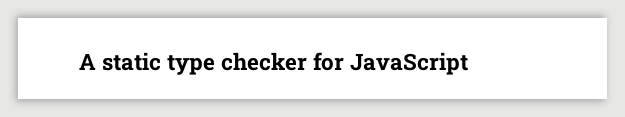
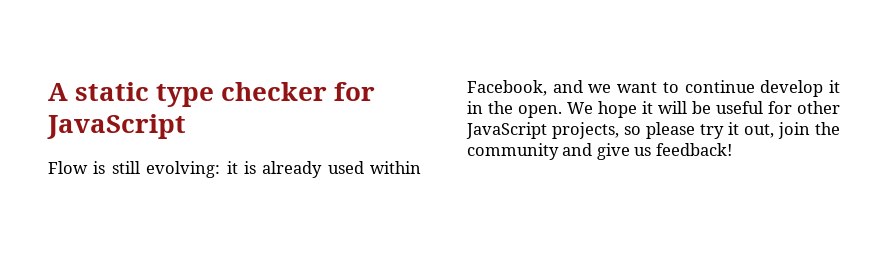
(469, 63) none -> [48,161,421,178] [467,80,840,97] [467,101,840,118] [466,122,840,139] [467,143,732,160] // Flow is still evolving: it is already used within Facebook, and we want to continue develop it in the open. We hope it will be useful for other JavaScript projects, so please try it out, join the community and give us feedback!

